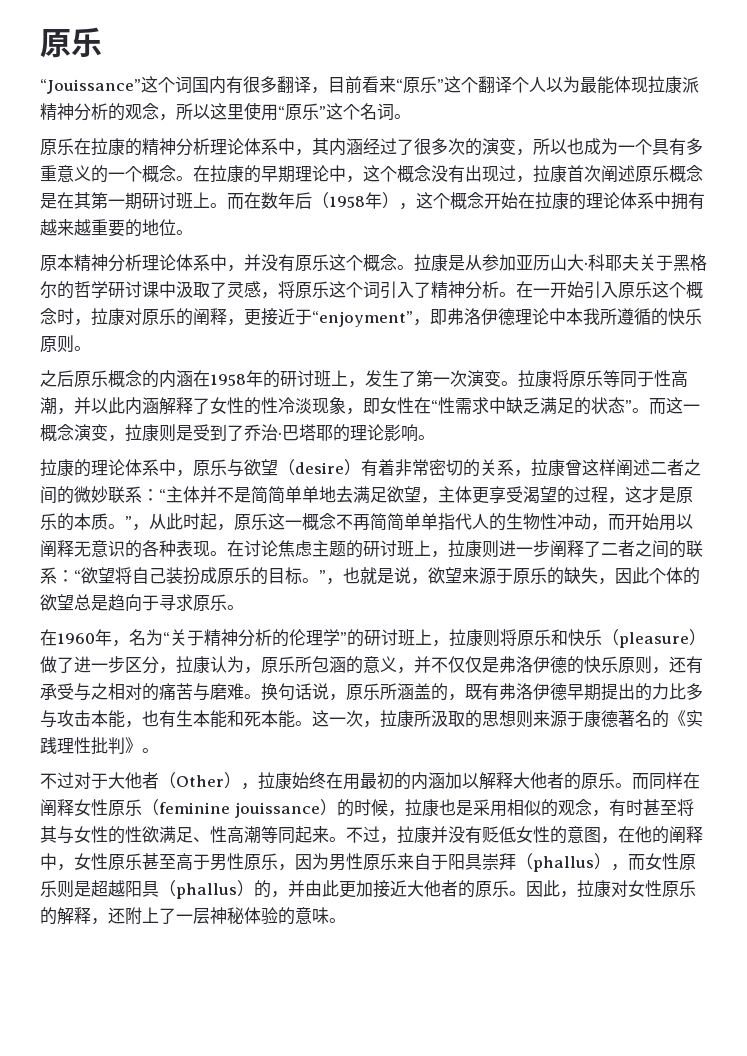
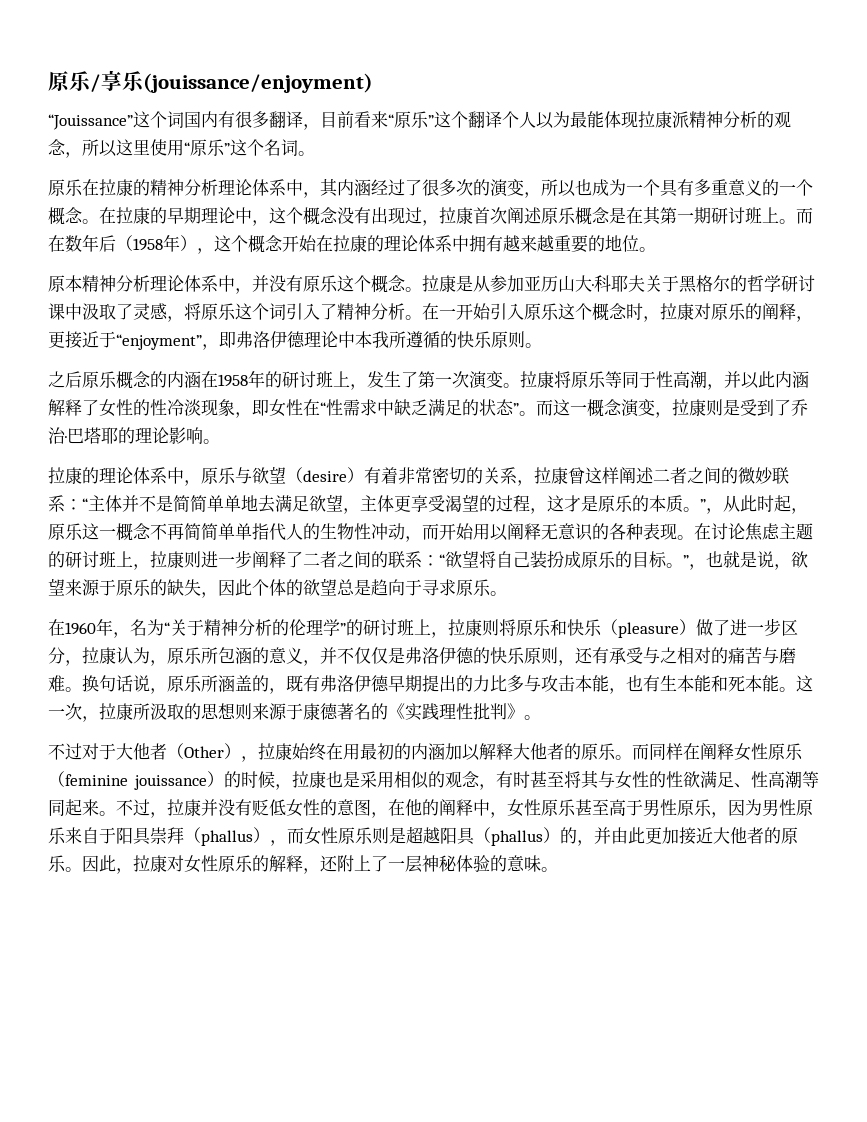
[40,27,102,58] 原乐 -> [48,70,373,93] 原乐/享乐(jouissance/enjoyment)

